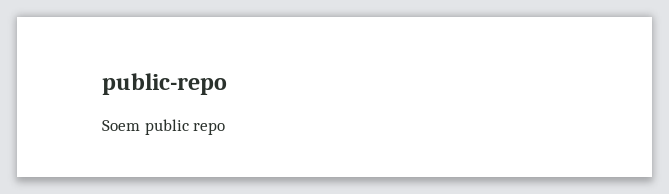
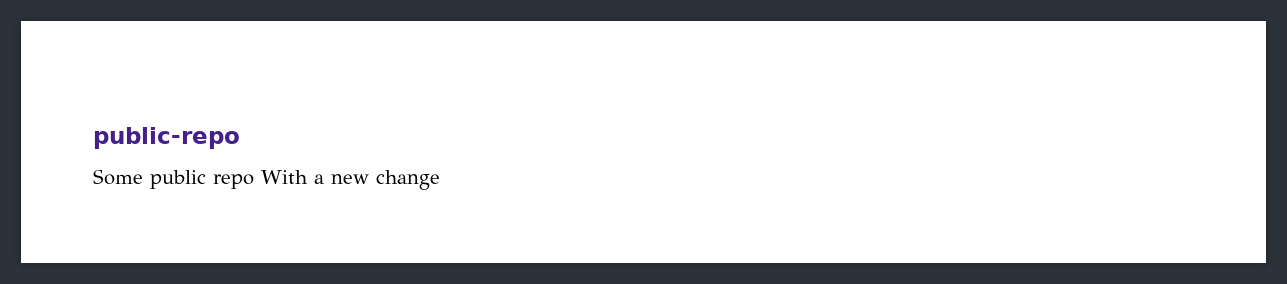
[102,120,140,131] Soem -> [93,169,143,185] Some
(226, 128) none -> [261,170,440,190] With a new change

